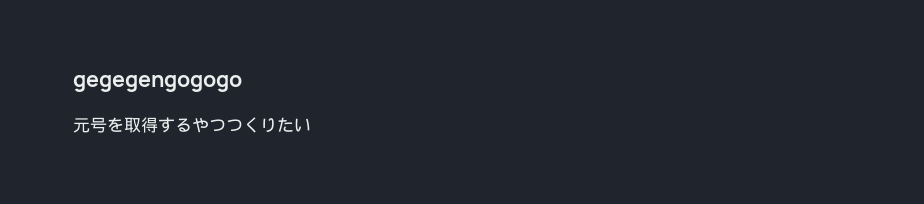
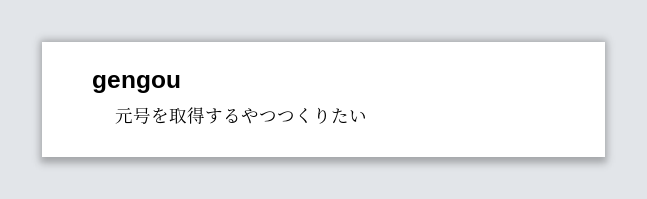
[73,75,242,92] gegegengogogo -> [92,75,181,93] gengou

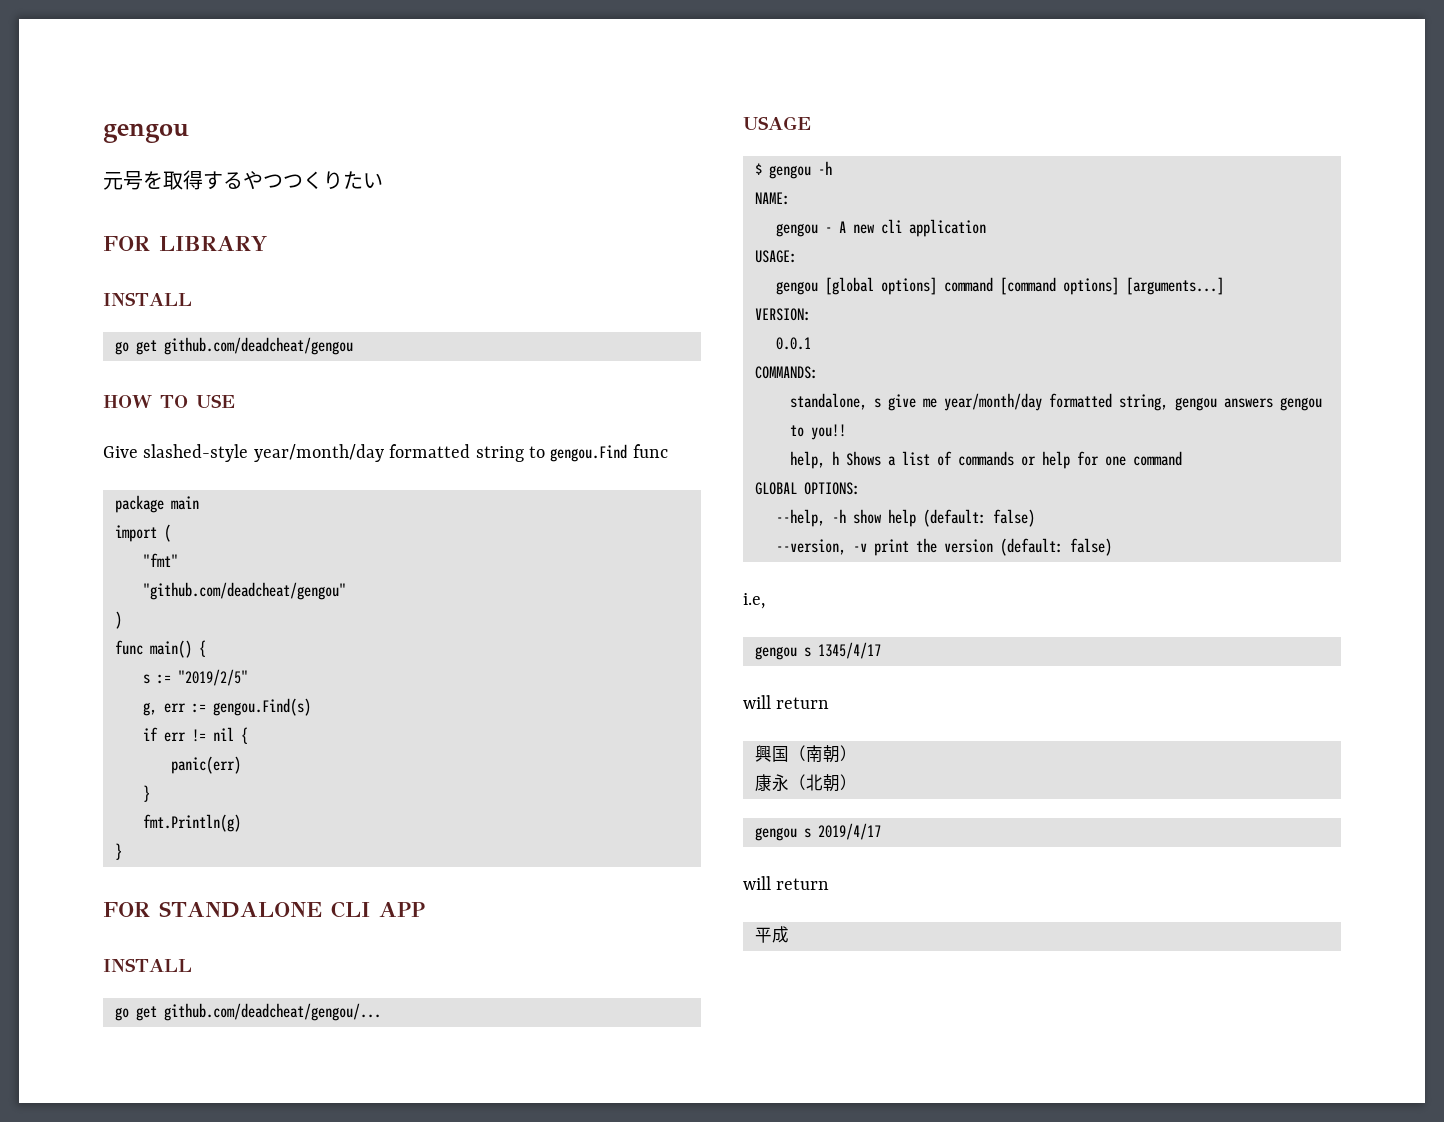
(368, 116) none -> [103,236,267,251] [103,292,192,306] [115,337,353,355] [103,394,235,408] [103,444,668,462] [115,495,199,513] [115,524,171,542] [143,553,178,567] [143,582,346,600] [115,611,122,629] [115,640,206,658] [143,669,248,686] [143,698,311,716] [143,727,248,744] [171,756,241,774] [143,785,150,802] [143,814,241,832] [115,843,122,860] [103,901,425,918] [103,958,192,972] [115,1003,381,1021] [743,116,811,130] [755,161,832,179] [755,192,790,205] [776,219,986,237] [755,250,797,263] [776,277,1224,295] [755,308,811,321] [776,337,811,350] [755,366,818,379] [790,393,1322,411] [790,424,846,440] [790,451,1182,469] [755,482,860,495] [776,509,1035,527] [776,538,1112,556] [743,593,765,609] [755,642,881,660] [743,695,830,709] [755,745,857,763] [755,774,857,792] [755,823,881,841] [743,876,830,890] [755,926,789,943] // FOR LIBRARY // INSTALL // go get github.com/deadcheat/gengou // HOW TO USE // Give slashed-style year/month/day formatted string to gengou.Find func // package main // import ( // "fmt" // "github.com/deadcheat/gengou" // ) // func main() { // s := "2019/2/5" // g, err := gengou.Find(s) // if err != nil { // panic(err) // } // fmt.Println(g) // } // FOR STANDALONE CLI APP // INSTALL // go get github.com/deadcheat/gengou/... // USAGE // $ gengou -h // NAME: // gengou - A new cli application // USAGE: // gengou [global options] command [command options] [arguments...] // VERSION: // 0.0.1 // COMMANDS: // standalone, s give me year/month/day formatted string, gengou answers gengou to you!! // help, h Shows a list of commands or help for one command // GLOBAL OPTIONS: // --help, -h show help (default: false) // --version, -v print the version (default: false) // i.e, // gengou s 1345/4/17 // will return // 興国（南朝） // 康永（北朝） // gengou s 2019/4/17 // will return // 平成

